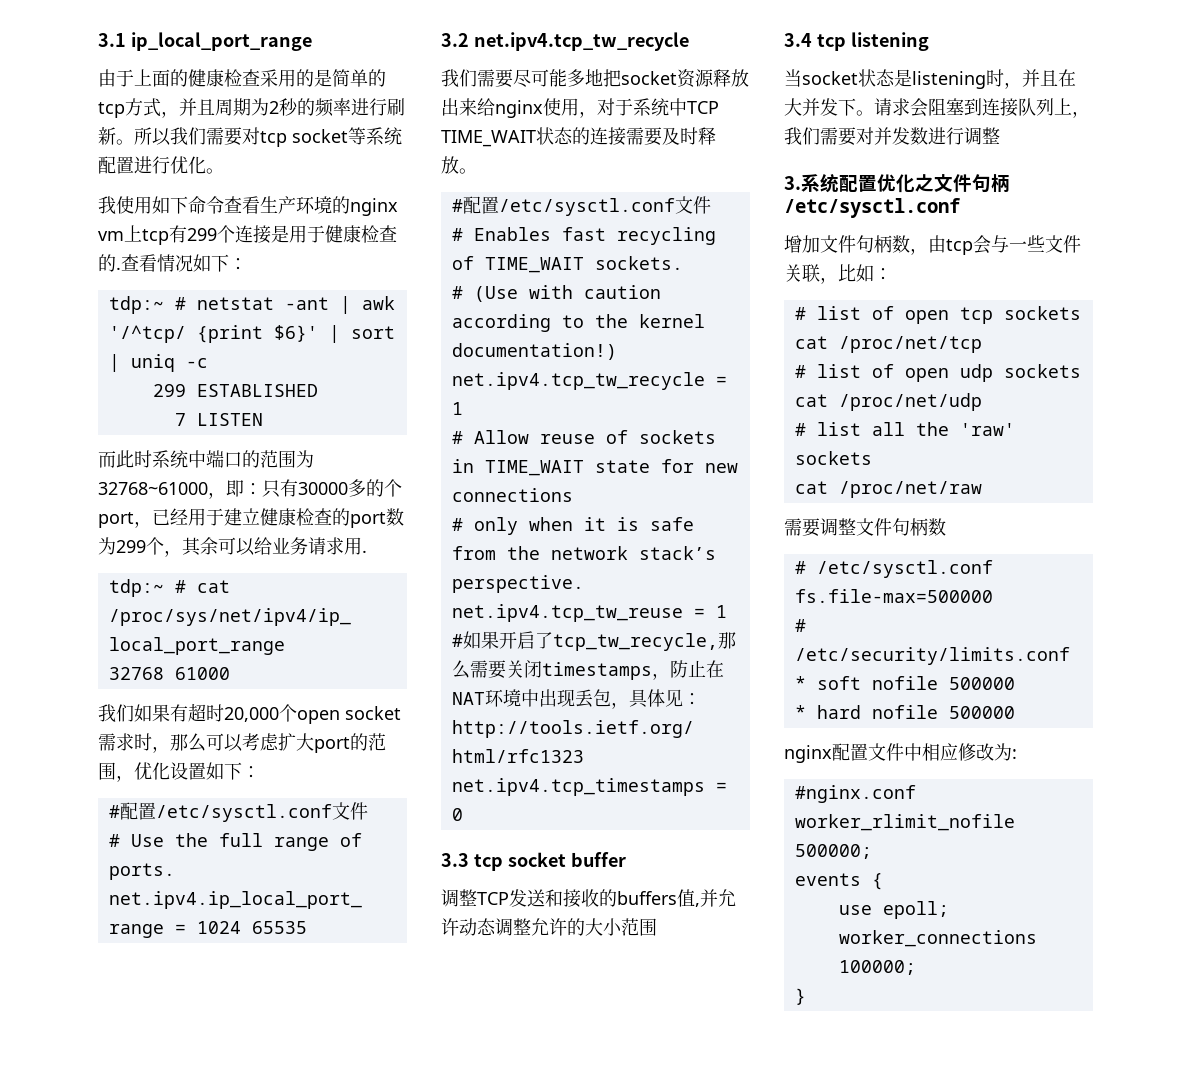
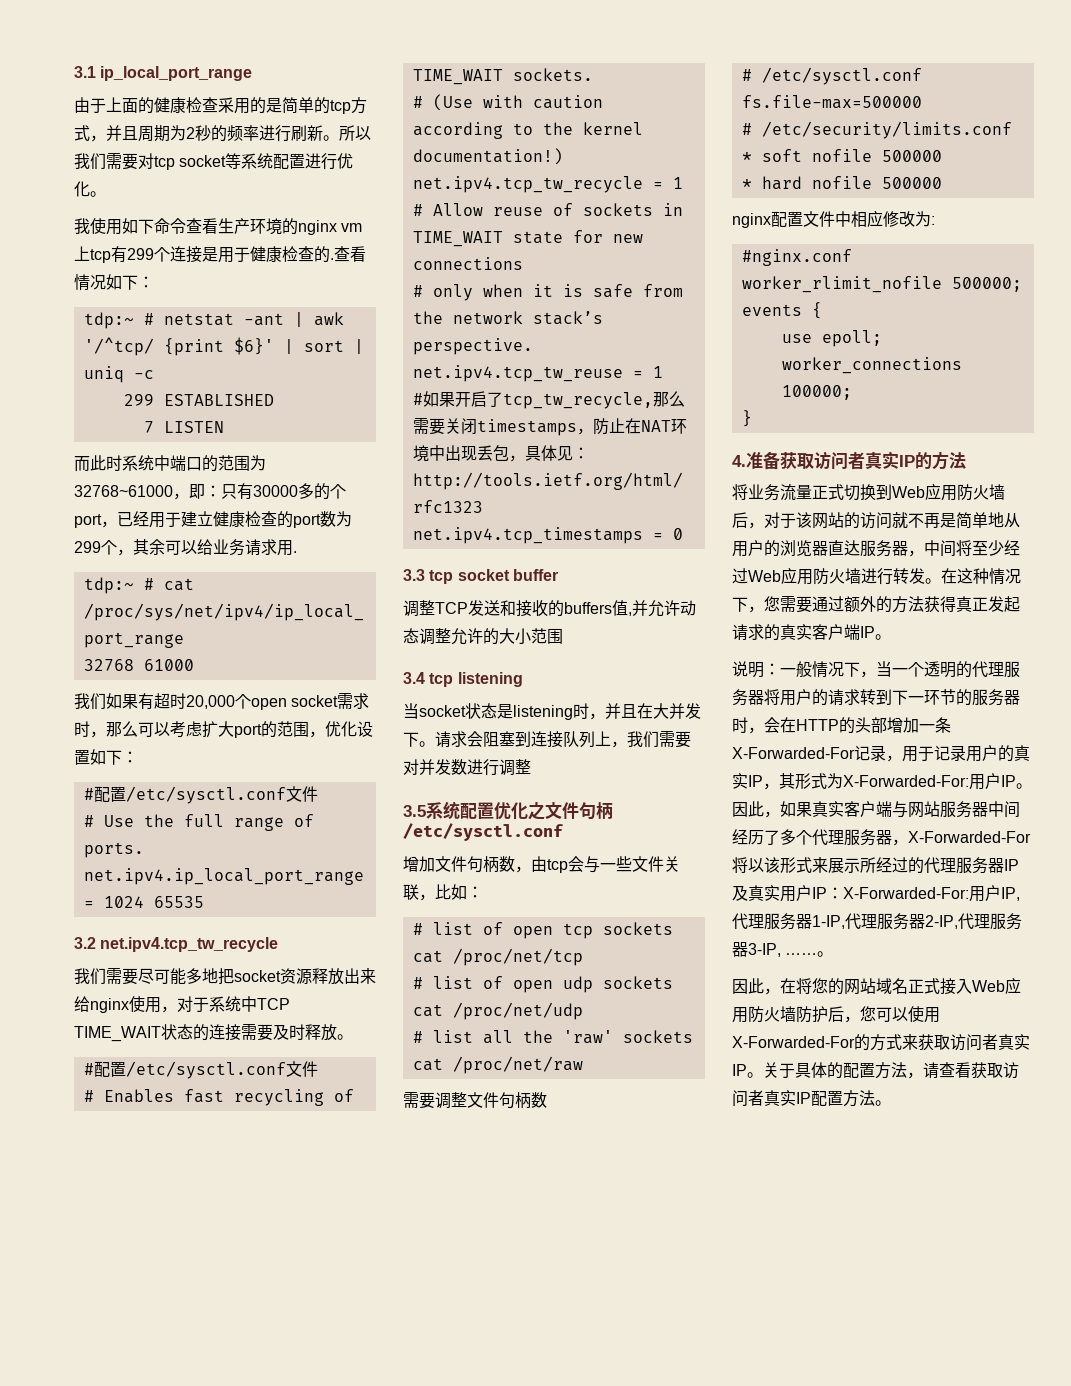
[784,176,801,190] 3. -> [403,805,426,817] 3.5
(806, 996) none -> [732,451,966,470] [732,483,1005,501] [732,512,1020,529] [732,540,1020,557] [732,567,1021,585] [732,596,1020,613] [732,624,891,641] [732,661,1020,678] [732,689,1020,706] [732,717,951,734] [732,745,1030,762] [732,773,1032,790] [732,801,1020,818] [732,829,1031,846] [732,857,1019,874] [732,885,1020,902] [732,913,1022,930] [732,942,834,957] [732,977,1021,995] [732,1006,940,1023] [732,1034,1030,1051] [732,1062,1019,1079] [732,1090,891,1107] // 4.准备获取访问者真实IP的方法 // 将业务流量正式切换到Web应用防火墙后，对于该网站的访问就不再是简单地从用户的浏览器直达服务器，中间将至少经过Web应用防火墙进行转发。在这种情况下，您需要通过额外的方法获得真正发起请求的真实客户端IP。 // 说明：一般情况下，当一个透明的代理服务器将用户的请求转到下一环节的服务器时，会在HTTP的头部增加一条X-Forwarded-For记录，用于记录用户的真实IP，其形式为X-Forwarded-For:用户IP。因此，如果真实客户端与网站服务器中间经历了多个代理服务器，X-Forwarded-For将以该形式来展示所经过的代理服务器IP及真实用户IP：X-Forwarded-For:用户IP,代理服务器1-IP,代理服务器2-IP,代理服务器3-IP, ……。 // 因此，在将您的网站域名正式接入Web应用防火墙防护后，您可以使用X-Forwarded-For的方式来获取访问者真实IP。关于具体的配置方法，请查看获取访问者真实IP配置方法。

